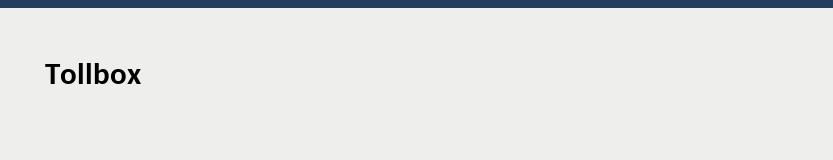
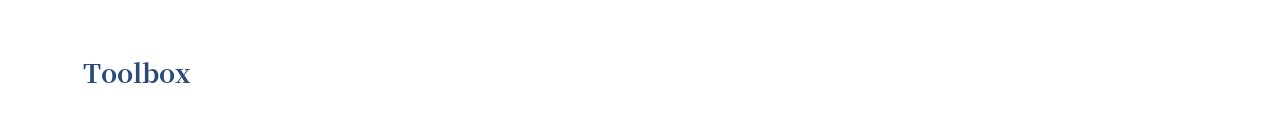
[45,63,141,84] Tollbox -> [83,62,191,83] Toolbox

